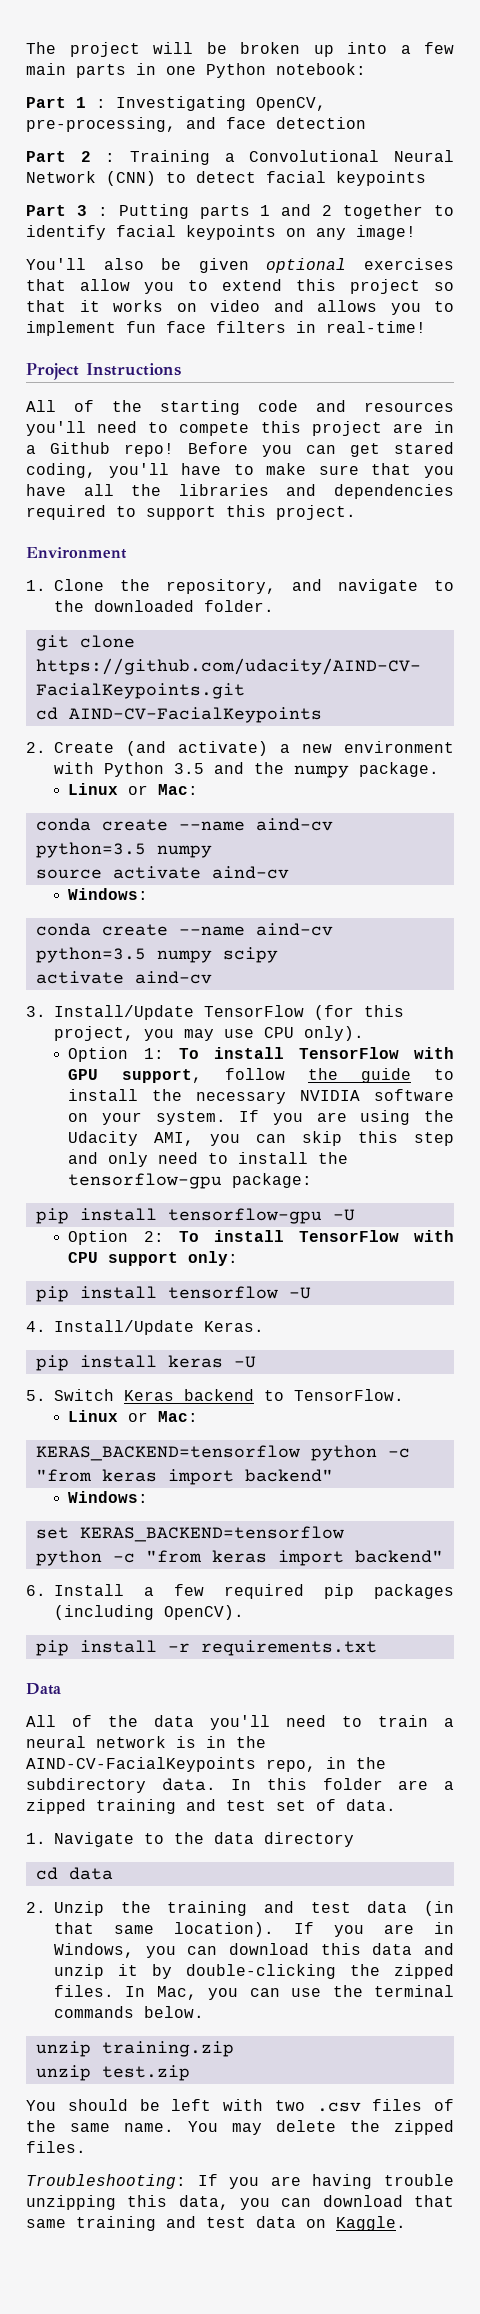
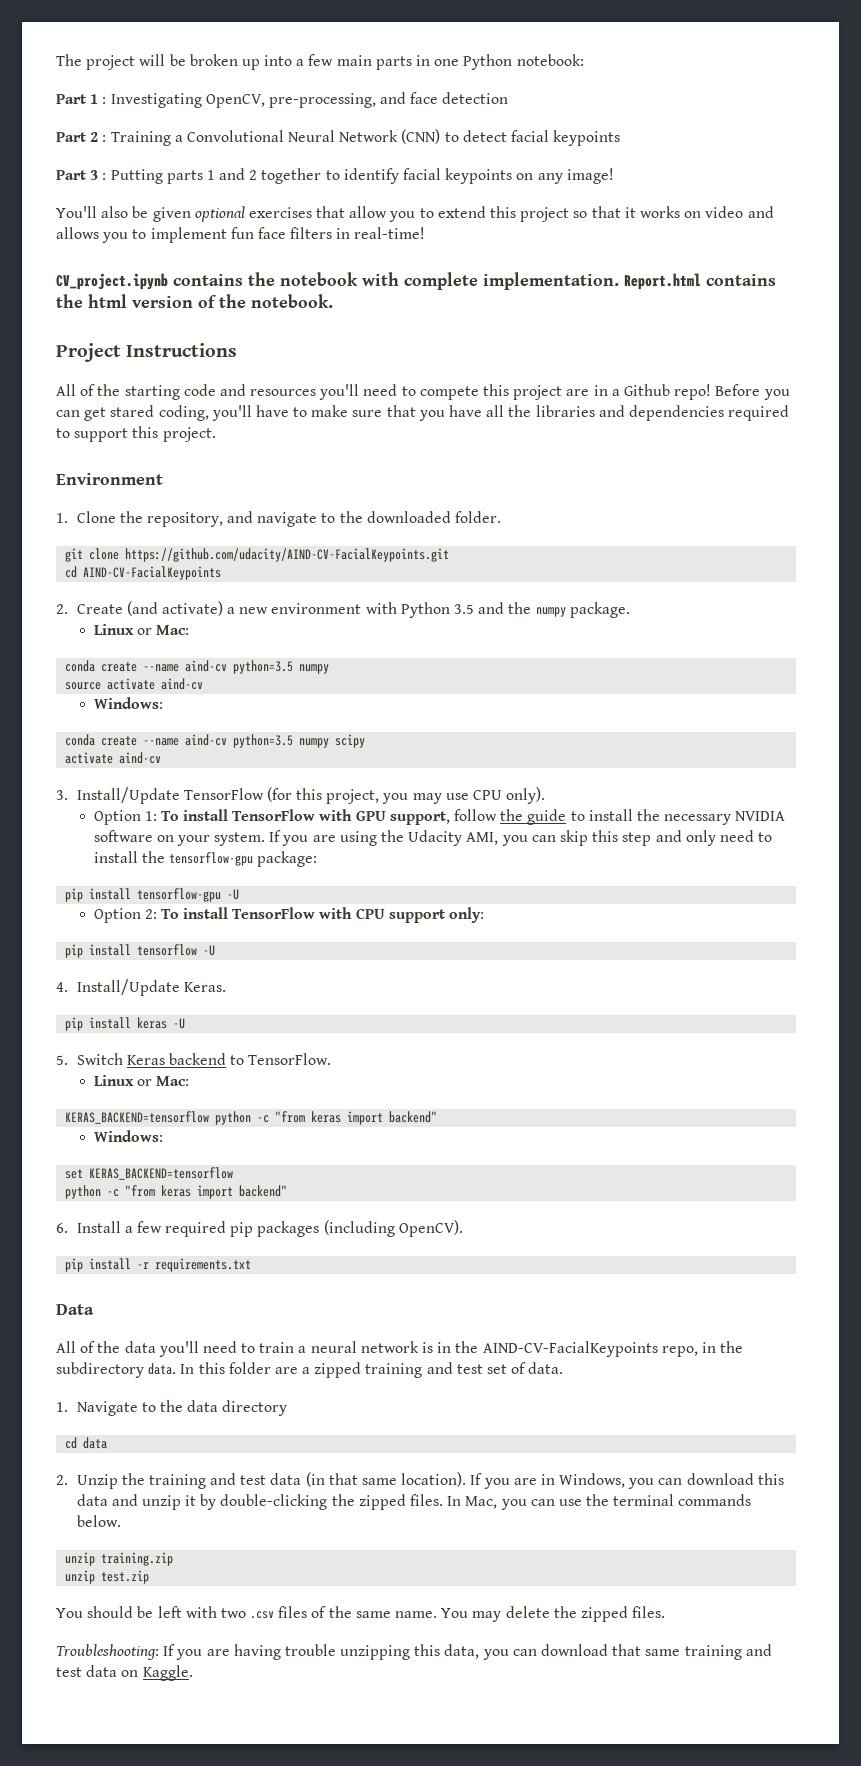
(426, 327) none -> [56,272,776,290] [56,294,333,308] // CV_project.ipynb contains the notebook with complete implementation. Report.html contains the html version of the notebook.

